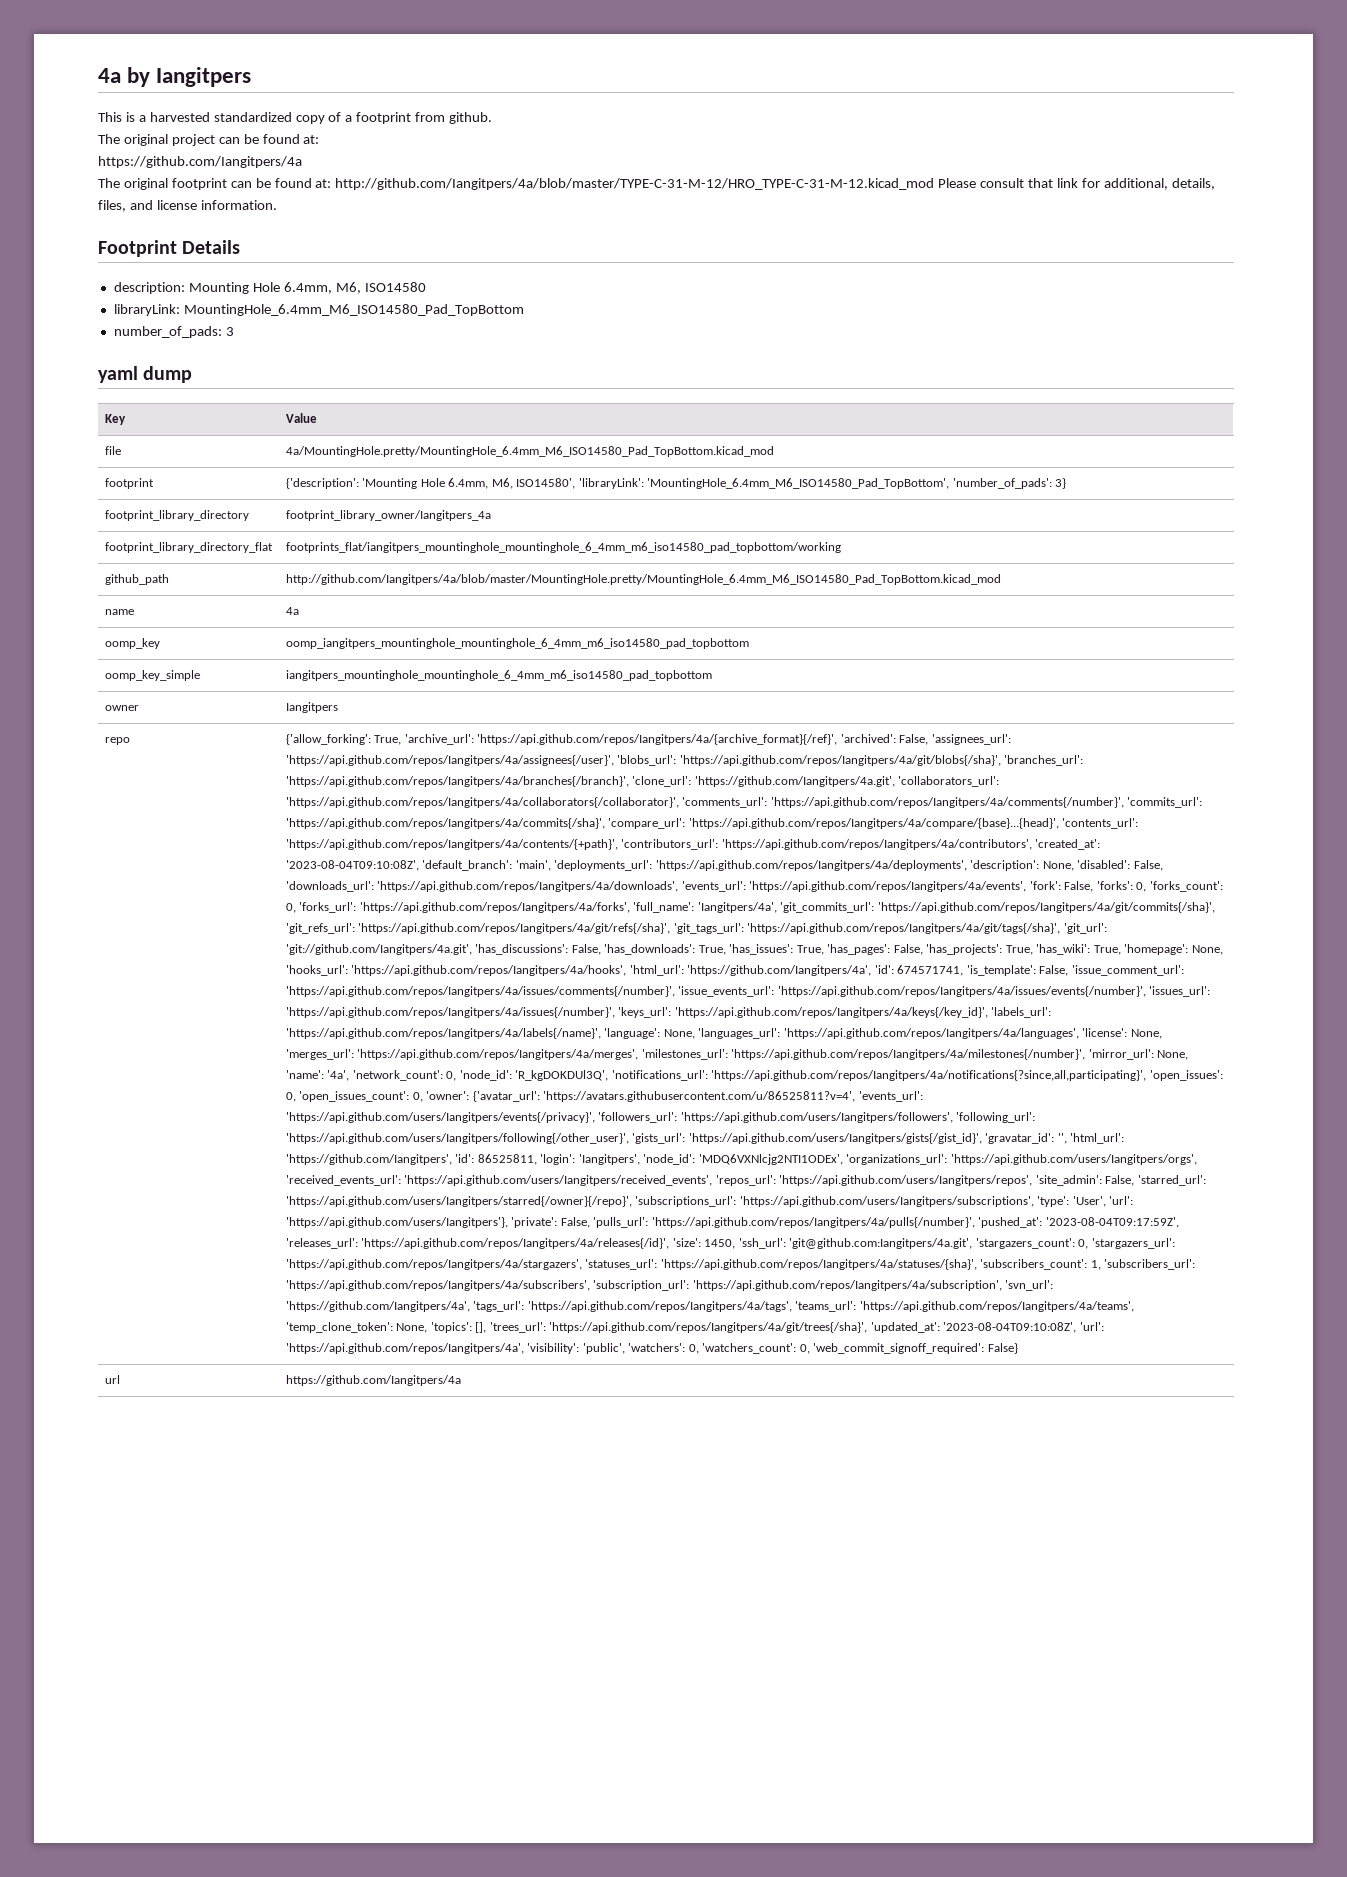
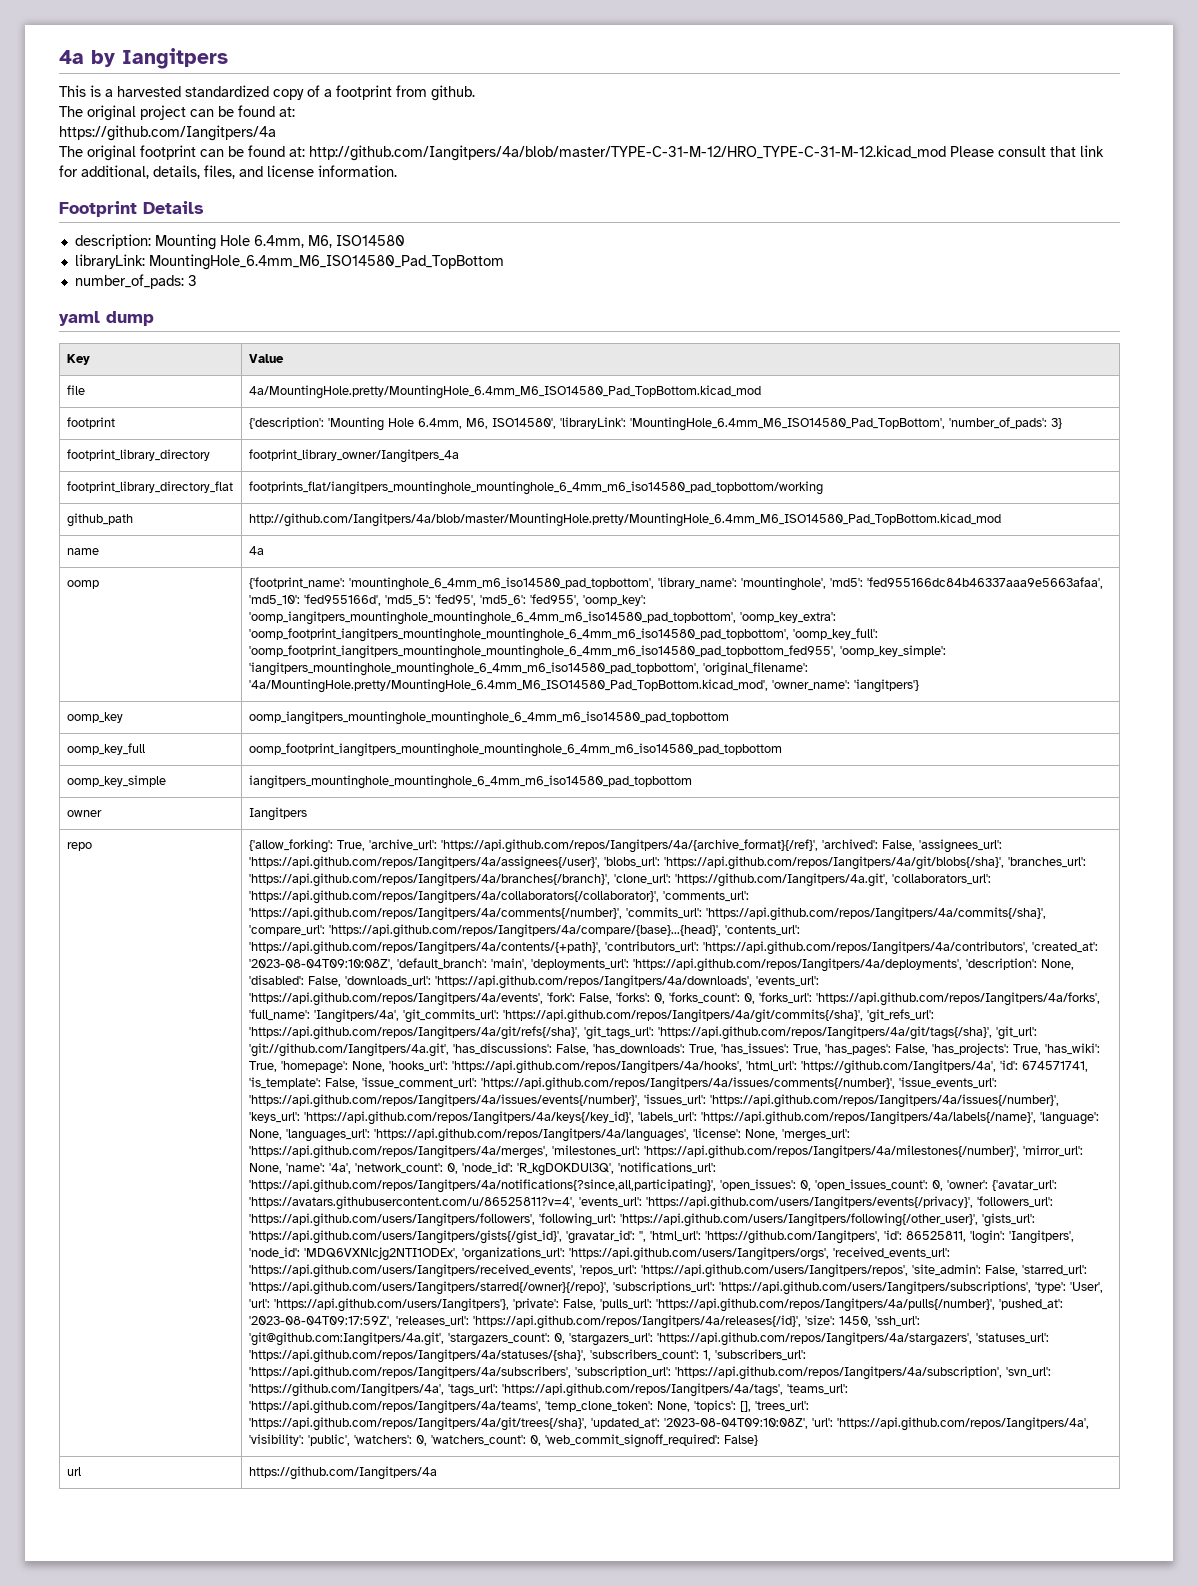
(299, 611) none -> [66,580,99,589] [248,577,1103,591] [248,594,646,606] [248,611,836,625] [248,628,878,642] [248,645,946,659] [248,662,808,676] [248,679,919,693] // oomp | {'footprint_name': 'mountinghole_6_4mm_m6_iso14580_pad_topbottom', 'library_name': 'mountinghole', 'md5': 'fed955166dc84b46337aaa9e5663afaa', 'md5_10': 'fed955166d', 'md5_5': 'fed95', 'md5_6': 'fed955', 'oomp_key': 'oomp_iangitpers_mountinghole_mountinghole_6_4mm_m6_iso14580_pad_topbottom', 'oomp_key_extra': 'oomp_footprint_iangitpers_mountinghole_mountinghole_6_4mm_m6_iso14580_pad_topbottom', 'oomp_key_full': 'oomp_footprint_iangitpers_mountinghole_mountinghole_6_4mm_m6_iso14580_pad_topbottom_fed955', 'oomp_key_simple': 'iangitpers_mountinghole_mountinghole_6_4mm_m6_iso14580_pad_topbottom', 'original_filename': '4a/MountingHole.pretty/MountingHole_6.4mm_M6_ISO14580_Pad_TopBottom.kicad_mod', 'owner_name': 'iangitpers'}
(749, 643) none -> [66,743,145,755] [248,743,782,757] // oomp_key_full | oomp_footprint_iangitpers_mountinghole_mountinghole_6_4mm_m6_iso14580_pad_topbottom

